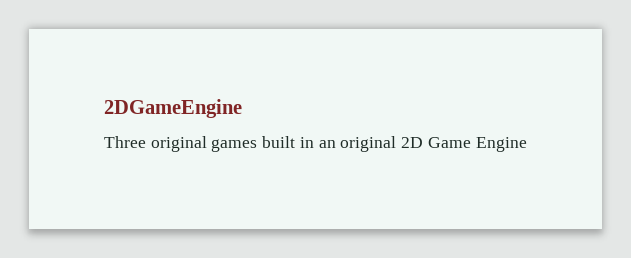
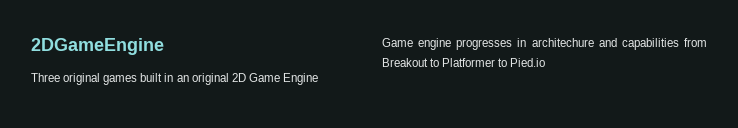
(527, 144) none -> [382,38,707,50] [382,58,546,67] // Game engine progresses in architechure and capabilities from Breakout to Platformer to Pied.io

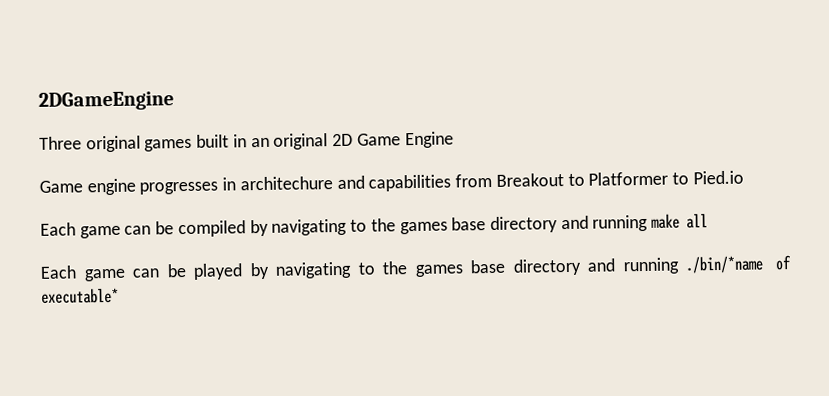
(546, 62) none -> [40,213,709,239] [40,255,791,282] [41,287,119,304] // Each game can be compiled by navigating to the games base directory and running make all // Each game can be played by navigating to the games base directory and running ./bin/*name of executable*

